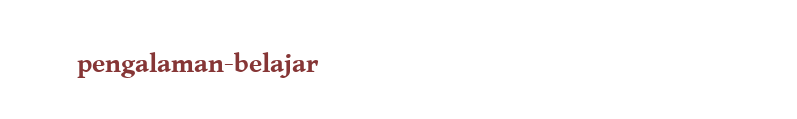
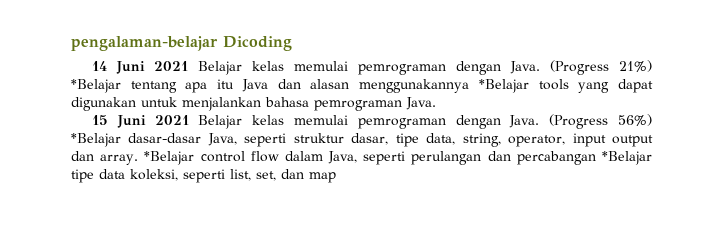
(319, 65) none -> [223,36,292,51] [92,60,652,75] [71,79,653,93] [71,97,436,111] [92,114,652,129] [71,133,653,147] [71,151,652,165] [71,169,336,183] Dicoding // 14 Juni 2021 Belajar kelas memulai pemrograman dengan Java. (Progress 21%) *Belajar tentang apa itu Java dan alasan menggunakannya *Belajar tools yang dapat digunakan untuk menjalankan bahasa pemrograman Java. // 15 Juni 2021 Belajar kelas memulai pemrograman dengan Java. (Progress 56%) *Belajar dasar-dasar Java, seperti struktur dasar, tipe data, string, operator, input output dan array. *Belajar control flow dalam Java, seperti perulangan dan percabangan *Belajar tipe data koleksi, seperti list, set, dan map

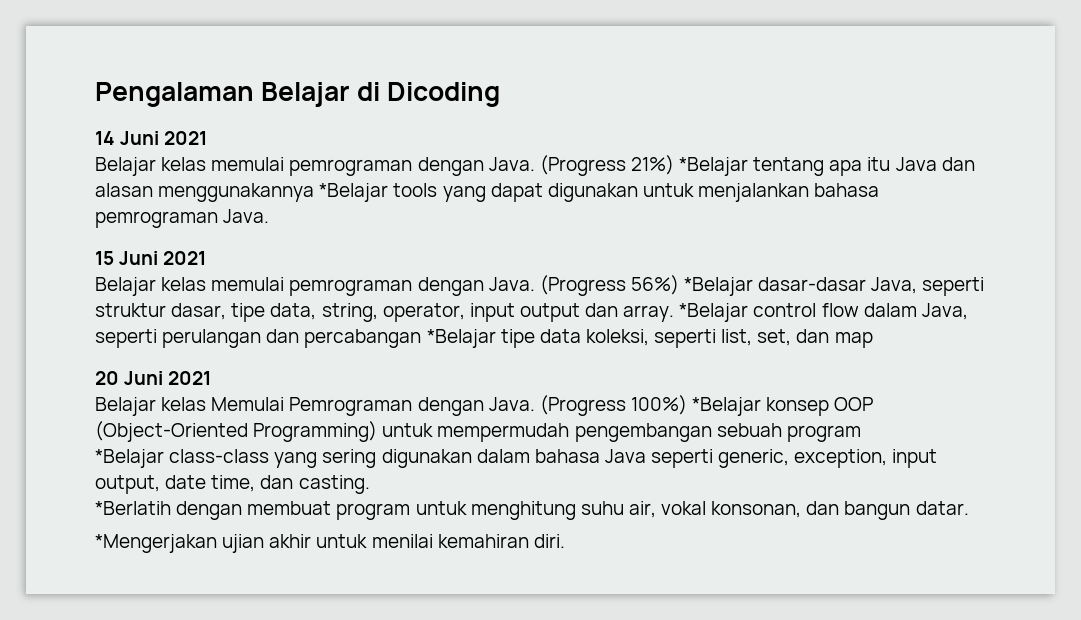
[71,36,218,51] pengalaman-belajar -> [95,82,381,107] Pengalaman Belajar di
(189, 66) none -> (208, 138) //
(189, 120) none -> (207, 258) //
(336, 177) none -> [95,371,212,385] [95,395,874,416] [95,421,861,442] [95,449,938,468] [95,475,370,494] [95,501,969,520] [95,534,565,553] // 20 Juni 2021 // Belajar kelas Memulai Pemrograman dengan Java. (Progress 100%) *Belajar konsep OOP (Object-Oriented Programming) untuk mempermudah pengembangan sebuah program // *Belajar class-class yang sering digunakan dalam bahasa Java seperti generic, exception, input output, date time, dan casting. // *Berlatih dengan membuat program untuk menghitung suhu air, vokal konsonan, dan bangun datar. // *Mengerjakan ujian akhir untuk menilai kemahiran diri.

